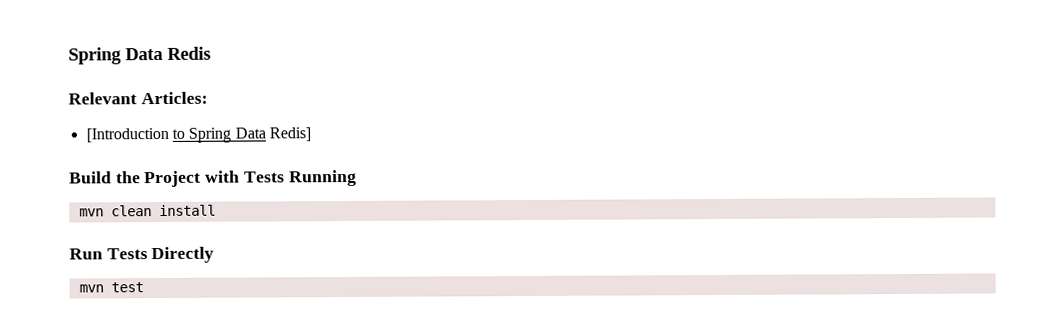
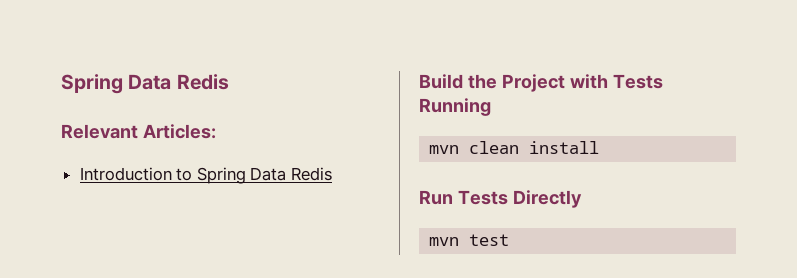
[85,127,169,143] [Introduction -> [79,167,172,181] Introduction
[268,127,311,142] Redis] -> [291,167,333,181] Redis

